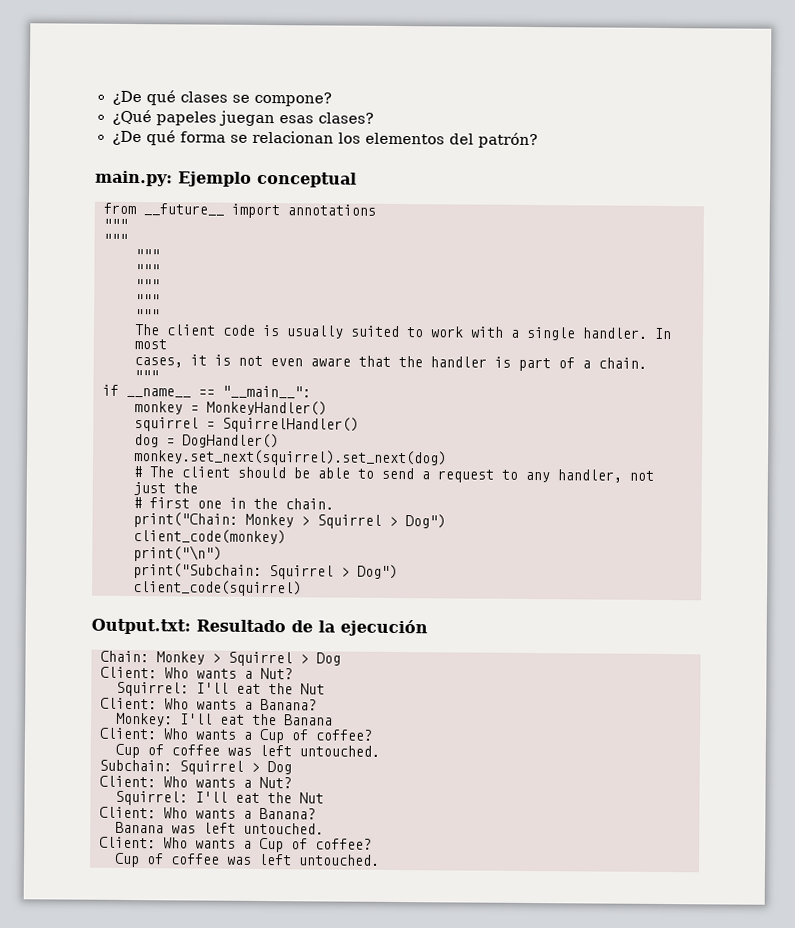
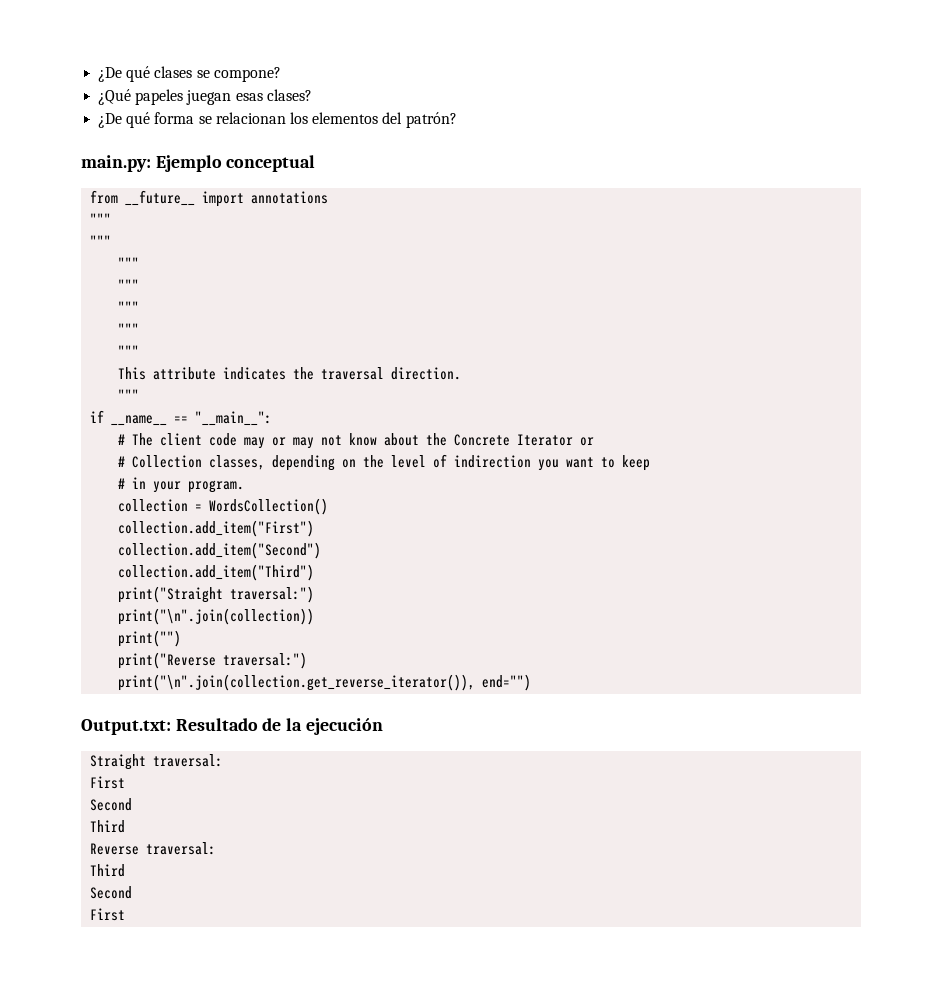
[134,324,672,341] [134,339,167,350] [134,354,647,372] The client code is usually suited to work with a single handler. In most // cases, it is not even aware that the handler is part of a chain. -> [118,367,462,380] This attribute indicates the traversal direction.
[134,400,327,416] [134,416,359,433] [134,433,279,449] [133,449,447,467] [133,466,654,483] [133,482,198,496] [133,497,334,510] [133,512,446,529] [133,529,286,545] [133,545,222,562] [133,563,398,580] [133,580,302,597] monkey = MonkeyHandler() // squirrel = SquirrelHandler() // dog = DogHandler() // monkey.set_next(squirrel).set_next(dog) // # The client should be able to send a request to any handler, not just the // # first one in the chain. // print("Chain: Monkey > Squirrel > Dog") // client_code(monkey) // print("\n") // print("Subchain: Squirrel > Dog") // client_code(squirrel) -> [118,433,595,449] [118,454,651,471] [118,477,245,493] [118,498,329,515] [118,520,315,537] [118,542,322,559] [118,564,315,581] [118,586,315,603] [118,608,315,625] [118,630,182,647] [118,652,308,669] [118,674,532,691] # The client code may or may not know about the Concrete Iterator or // # Collection classes, depending on the level of indirection you want to keep // # in your program. // collection = WordsCollection() // collection.add_item("First") // collection.add_item("Second") // collection.add_item("Third") // print("Straight traversal:") // print("\n".join(collection)) // print("") // print("Reverse traversal:") // print("\n".join(collection.get_reverse_iterator()), end="")
[100,650,341,667] [100,666,293,680] [116,681,325,697] [100,697,317,711] [116,712,333,727] [99,727,373,744] [115,743,380,759] [99,759,292,775] [99,775,292,789] [115,790,324,806] [99,806,316,820] [115,821,324,835] [99,836,372,853] [114,852,380,868] Chain: Monkey > Squirrel > Dog // Client: Who wants a Nut? // Squirrel: I'll eat the Nut // Client: Who wants a Banana? // Monkey: I'll eat the Banana // Client: Who wants a Cup of coffee? // Cup of coffee was left untouched. // Subchain: Squirrel > Dog // Client: Who wants a Nut? // Squirrel: I'll eat the Nut // Client: Who wants a Banana? // Banana was left untouched. // Client: Who wants a Cup of coffee? // Cup of coffee was left untouched. -> [90,754,224,770] [90,776,126,789] [90,798,133,811] [90,820,126,833] [90,842,217,855] [90,864,126,877] [90,886,133,899] [90,908,126,921] Straight traversal: // First // Second // Third // Reverse traversal: // Third // Second // First

